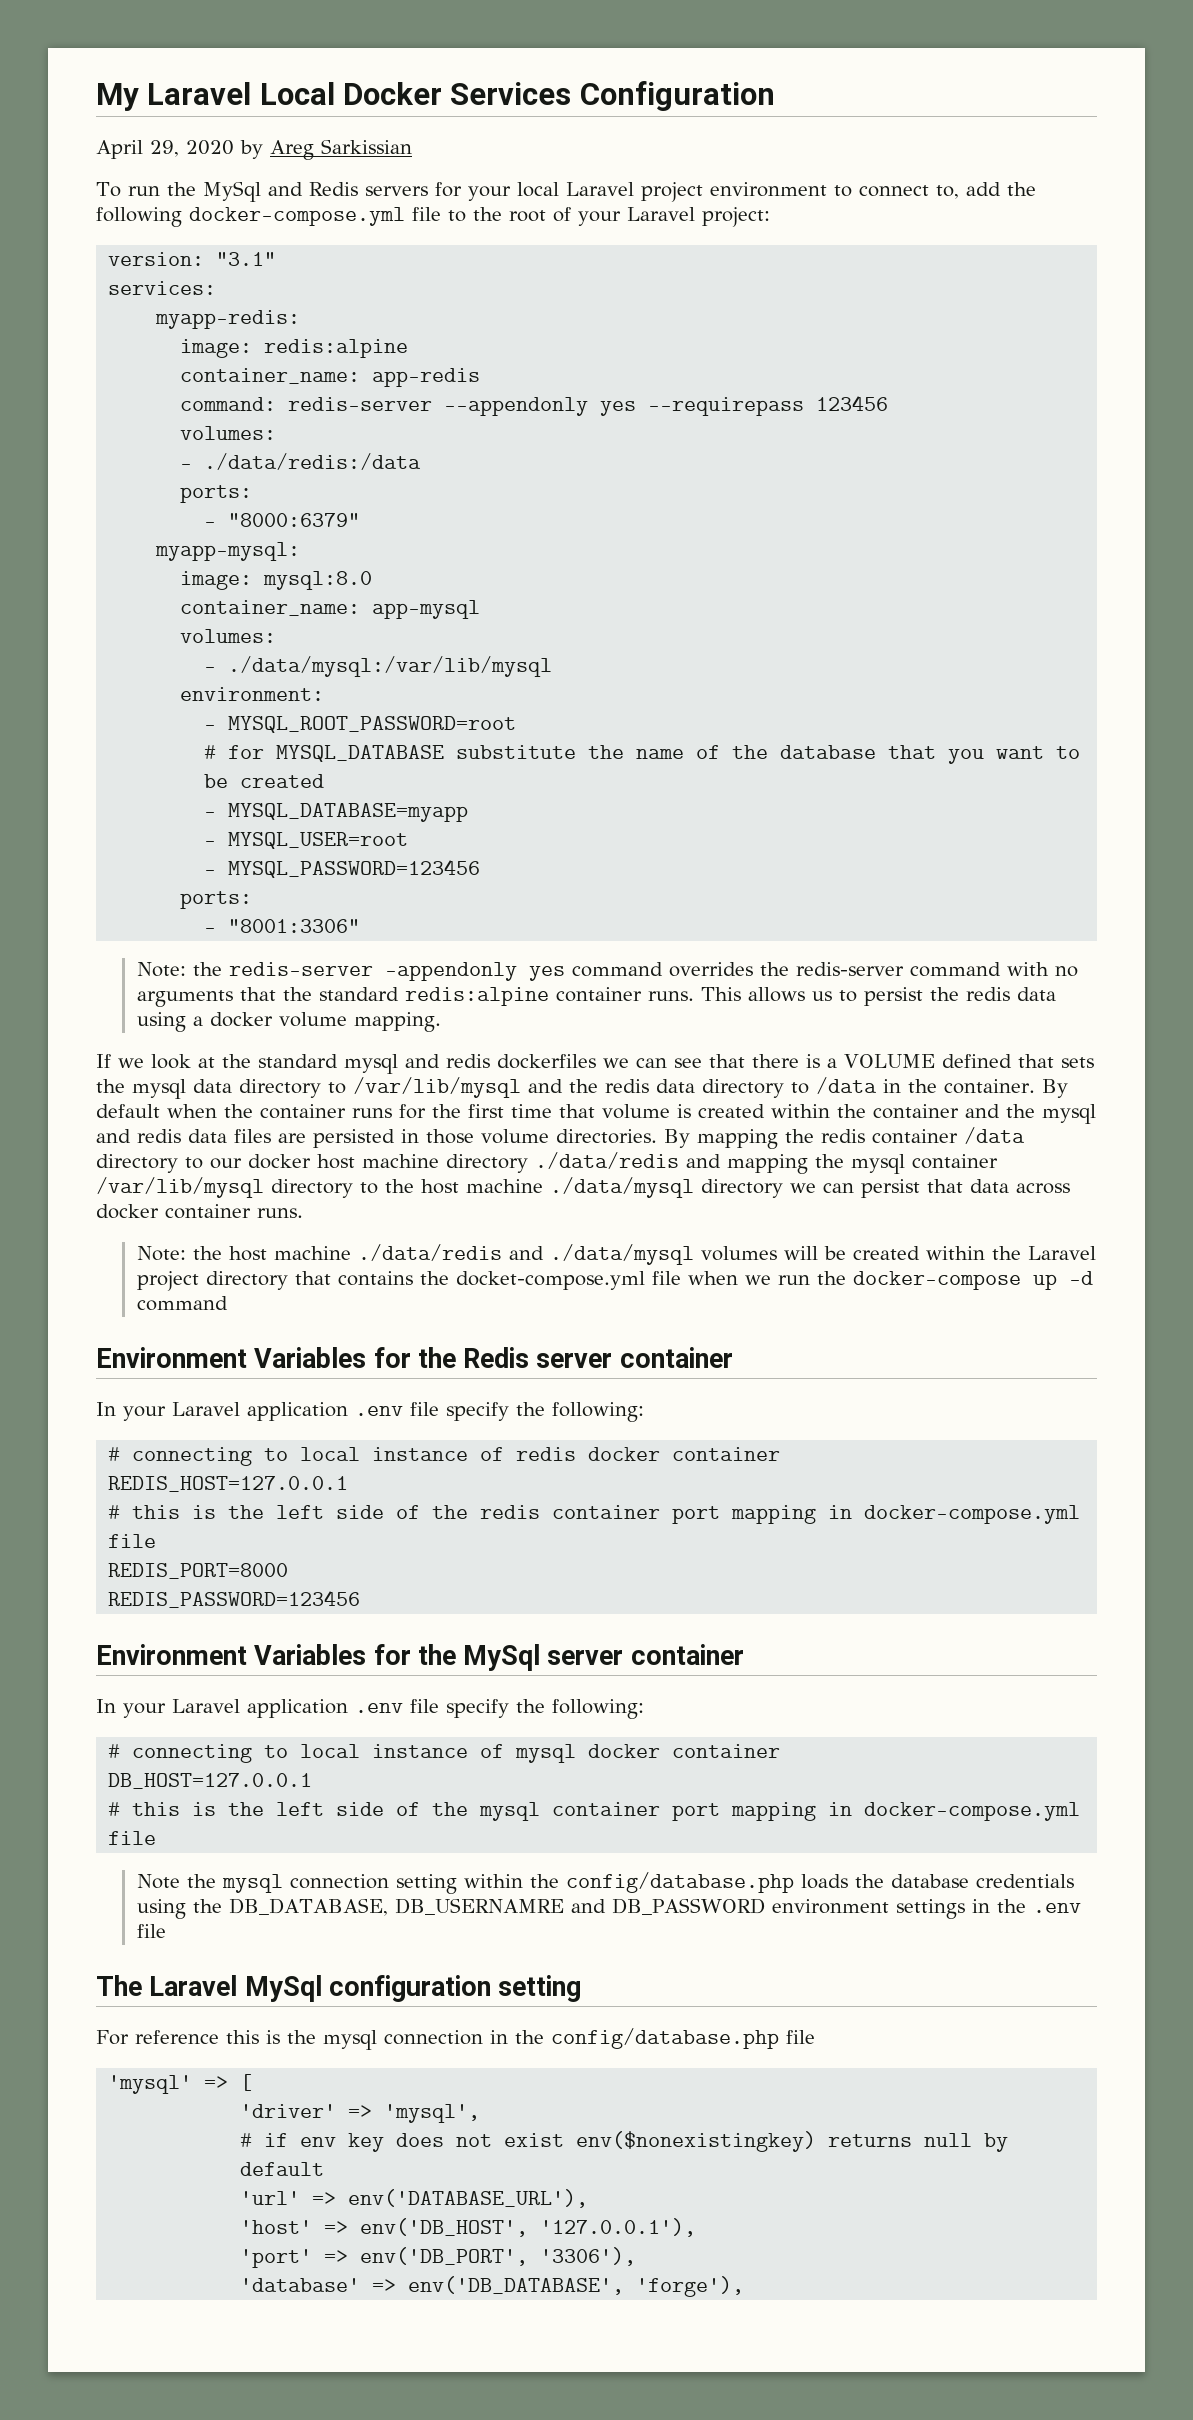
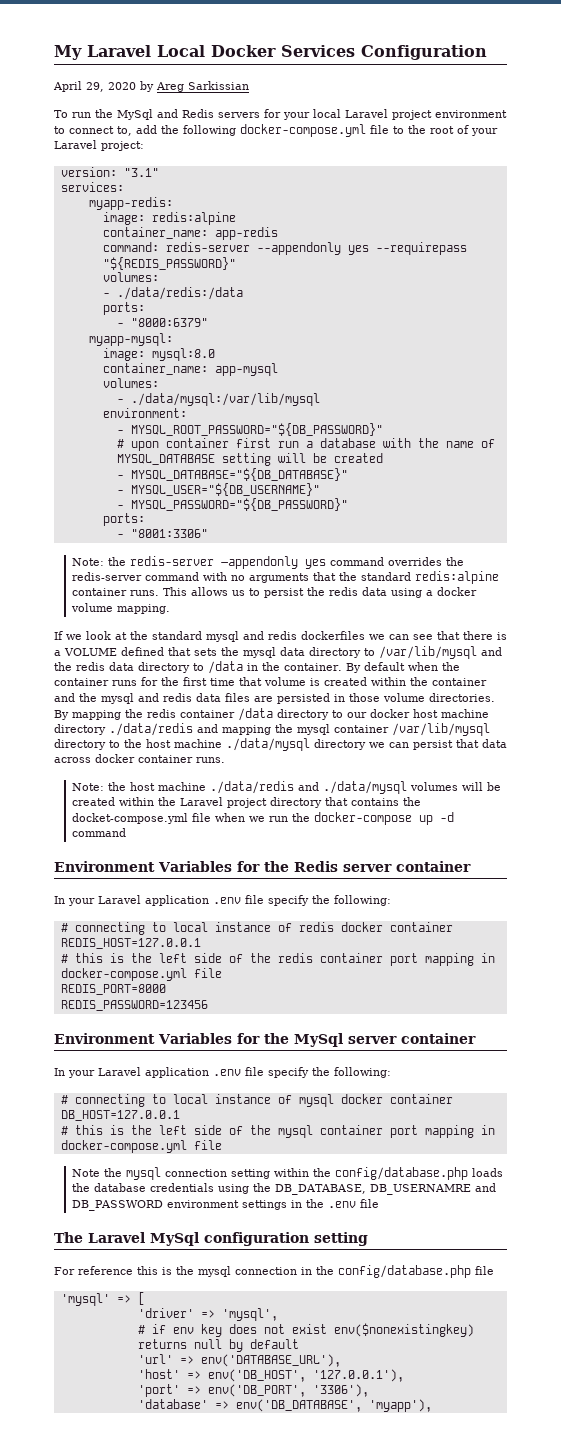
[816,395,889,411] 123456 -> [102,257,236,270] "${REDIS_PASSWORD}"
[228,716,517,733] [204,745,1081,764] MYSQL_ROOT_PASSWORD=root // # for MYSQL_DATABASE substitute the name of the database that you want to -> [130,423,383,436] [116,438,495,451] [116,453,306,466] MYSQL_ROOT_PASSWORD="${DB_PASSWORD}" // # upon container first run a database with the name of MYSQL_DATABASE setting will
[228,803,469,822] [204,832,409,849] [204,859,481,878] MYSQL_DATABASE=myapp // - MYSQL_USER=root // - MYSQL_PASSWORD=123456 -> [130,468,348,481] [116,483,320,496] [116,498,348,511] MYSQL_DATABASE="${DB_DATABASE}" // - MYSQL_USER="${DB_USERNAME}" // - MYSQL_PASSWORD="${DB_PASSWORD}"
[636,2276,745,2297] 'forge'), -> [368,1399,432,1412] 'myapp'),

